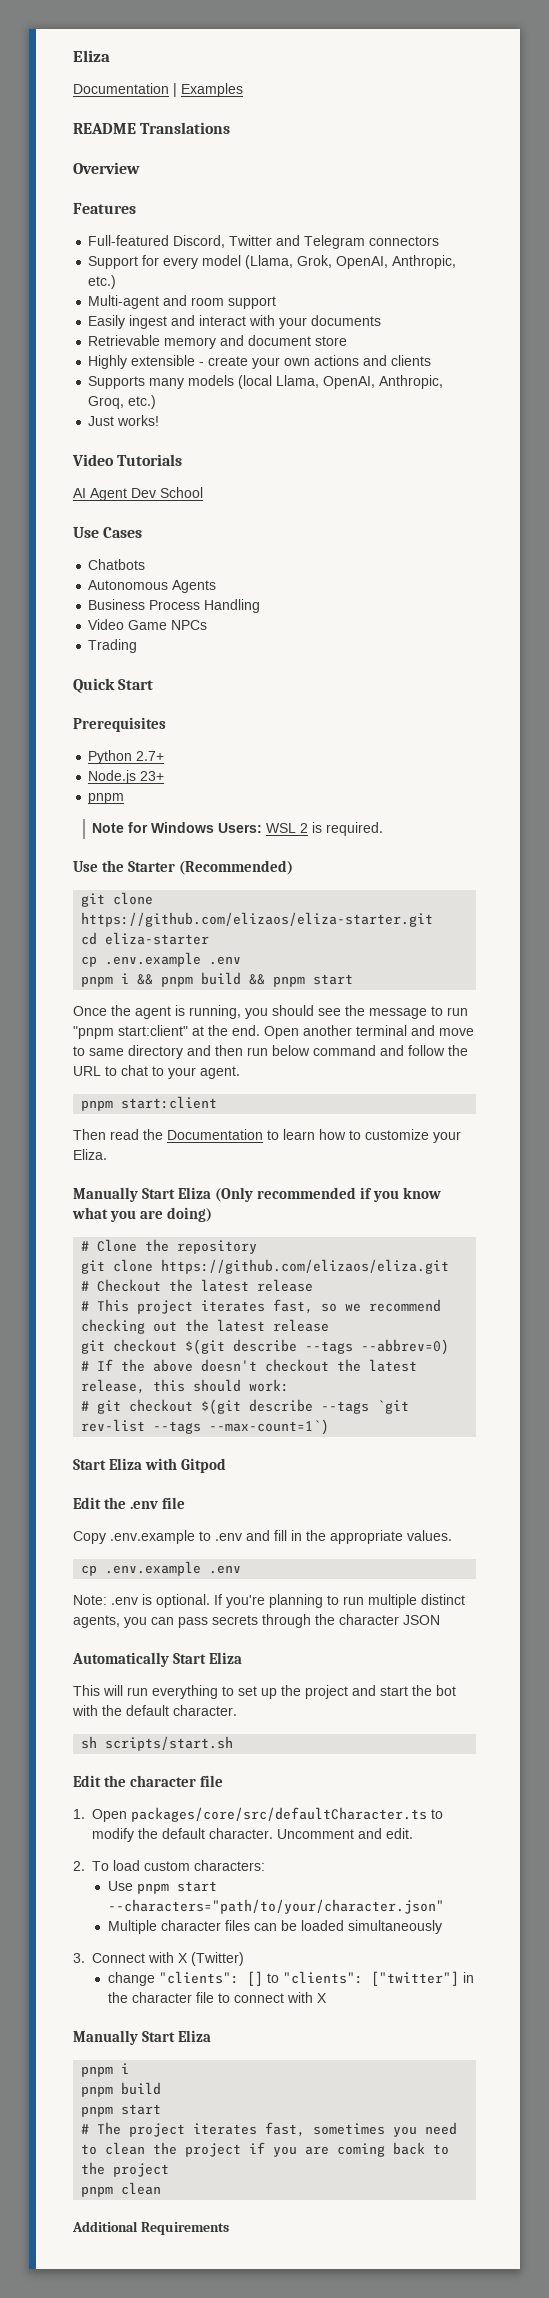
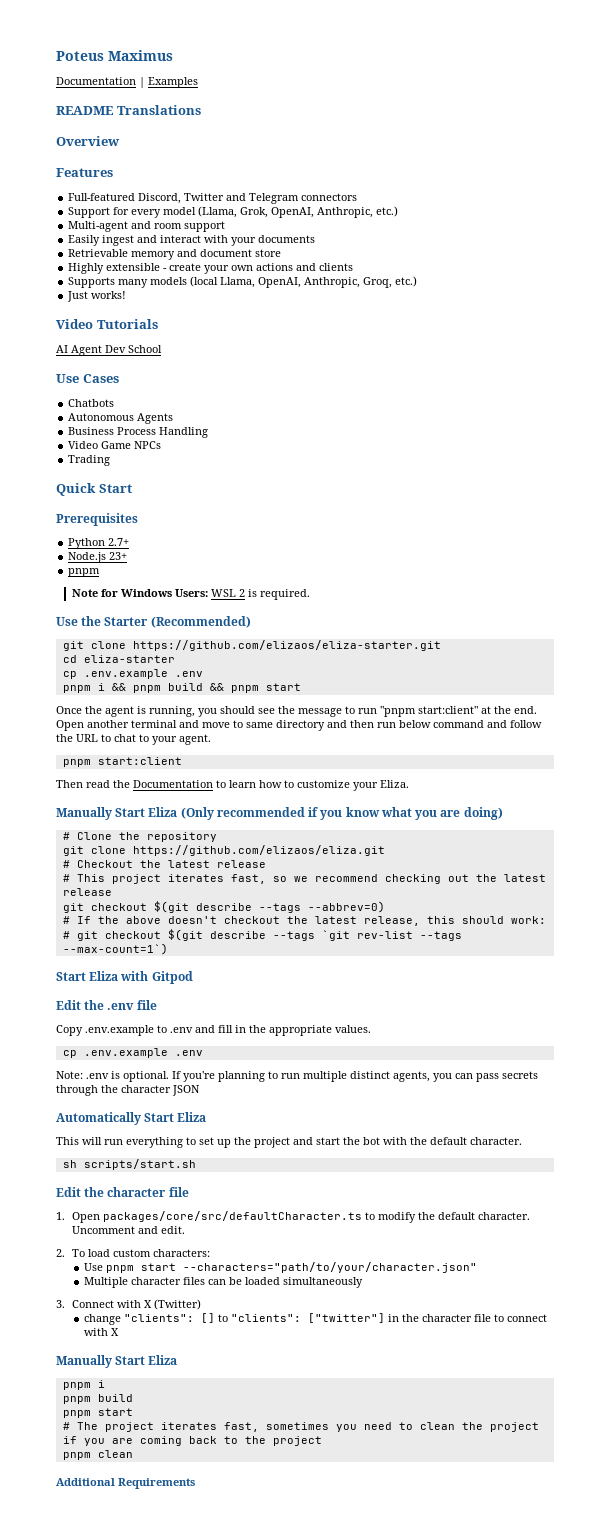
[73,50,110,62] Eliza -> [56,50,173,61] Poteus Maximus

